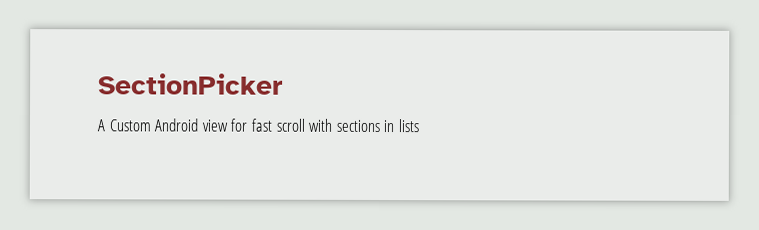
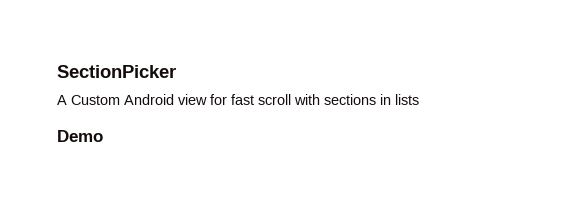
(419, 126) none -> [57,130,103,142] // Demo

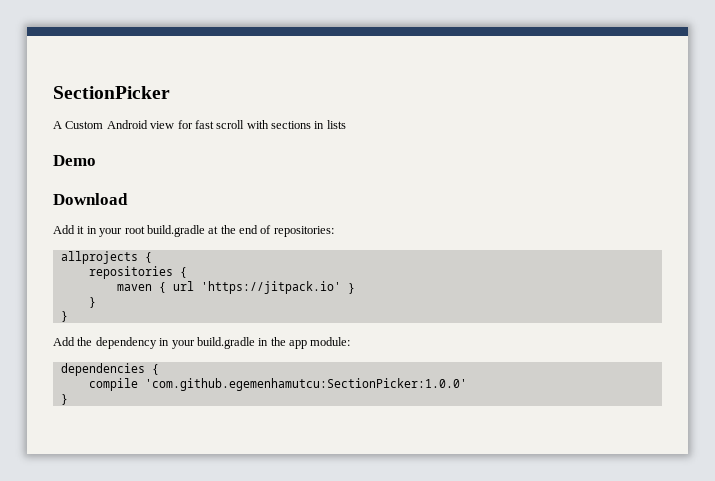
(103, 136) none -> [53,193,128,205] [53,225,334,237] [60,251,152,264] [88,266,187,279] [116,281,355,294] [88,297,96,308] [60,311,68,322] [53,337,351,349] [60,363,159,376] [88,378,467,391] [60,394,68,405] // Download // Add it in your root build.gradle at the end of repositories: // allprojects { // repositories { // maven { url 'https://jitpack.io' } // } // } // Add the dependency in your build.gradle in the app module: // dependencies { // compile 'com.github.egemenhamutcu:SectionPicker:1.0.0' // }

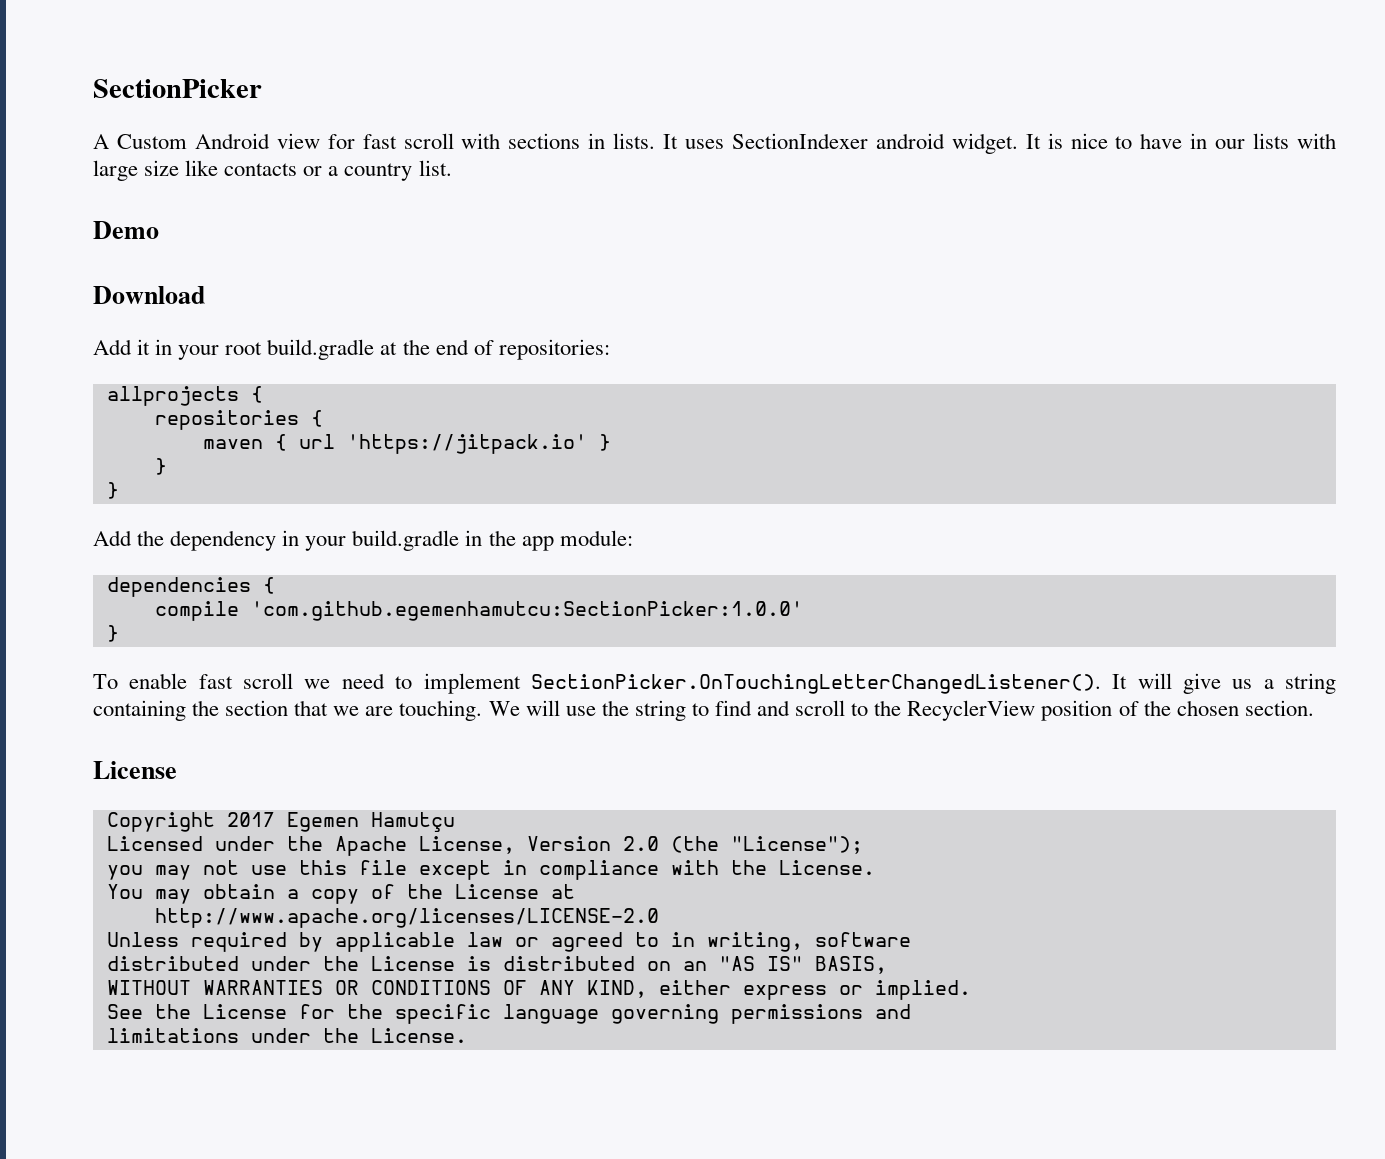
[326,120,346,129] lists -> [613,133,1336,154] [93,160,452,181] lists. It uses SectionIndexer android widget. It is nice to have in our lists with large size like contacts or a country list.
(68, 399) none -> [93,673,1336,694] [93,700,1314,721] [93,761,177,779] [106,812,455,832] [106,836,863,856] [106,860,875,880] [106,884,575,904] [154,908,659,928] [106,932,911,952] [106,956,887,974] [106,980,971,1000] [106,1004,911,1024] [106,1028,467,1043] // To enable fast scroll we need to implement SectionPicker.OnTouchingLetterChangedListener(). It will give us a string containing the section that we are touching. We will use the string to find and scroll to the RecyclerView position of the chosen section. // License // Copyright 2017 Egemen Hamutçu // Licensed under the Apache License, Version 2.0 (the "License"); // you may not use this file except in compliance with the License. // You may obtain a copy of the License at // http://www.apache.org/licenses/LICENSE-2.0 // Unless required by applicable law or agreed to in writing, software // distributed under the License is distributed on an "AS IS" BASIS, // WITHOUT WARRANTIES OR CONDITIONS OF ANY KIND, either express or implied. // See the License for the specific language governing permissions and // limitations under the License.

